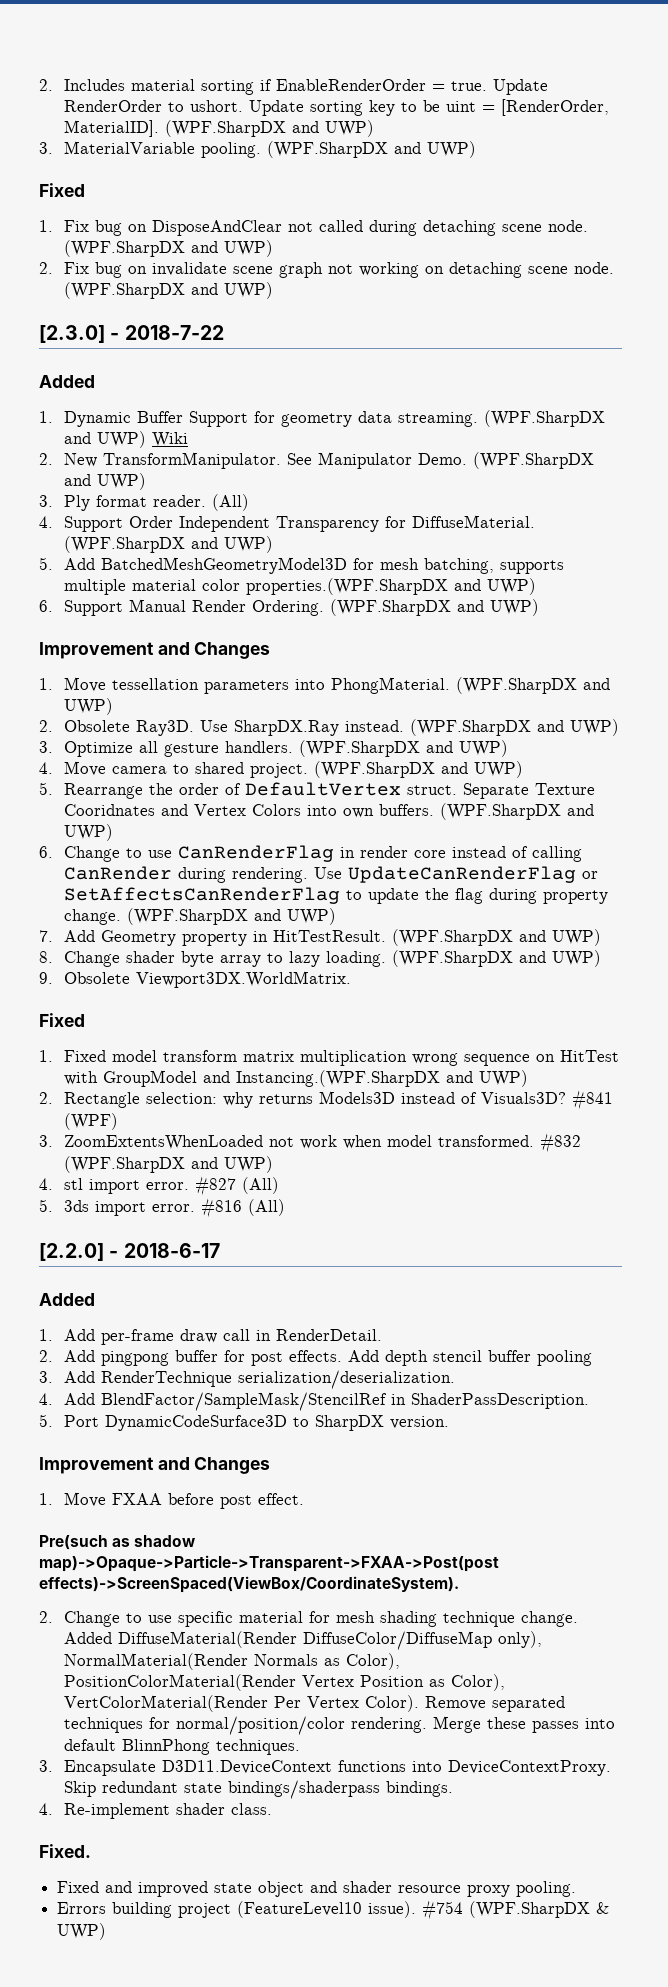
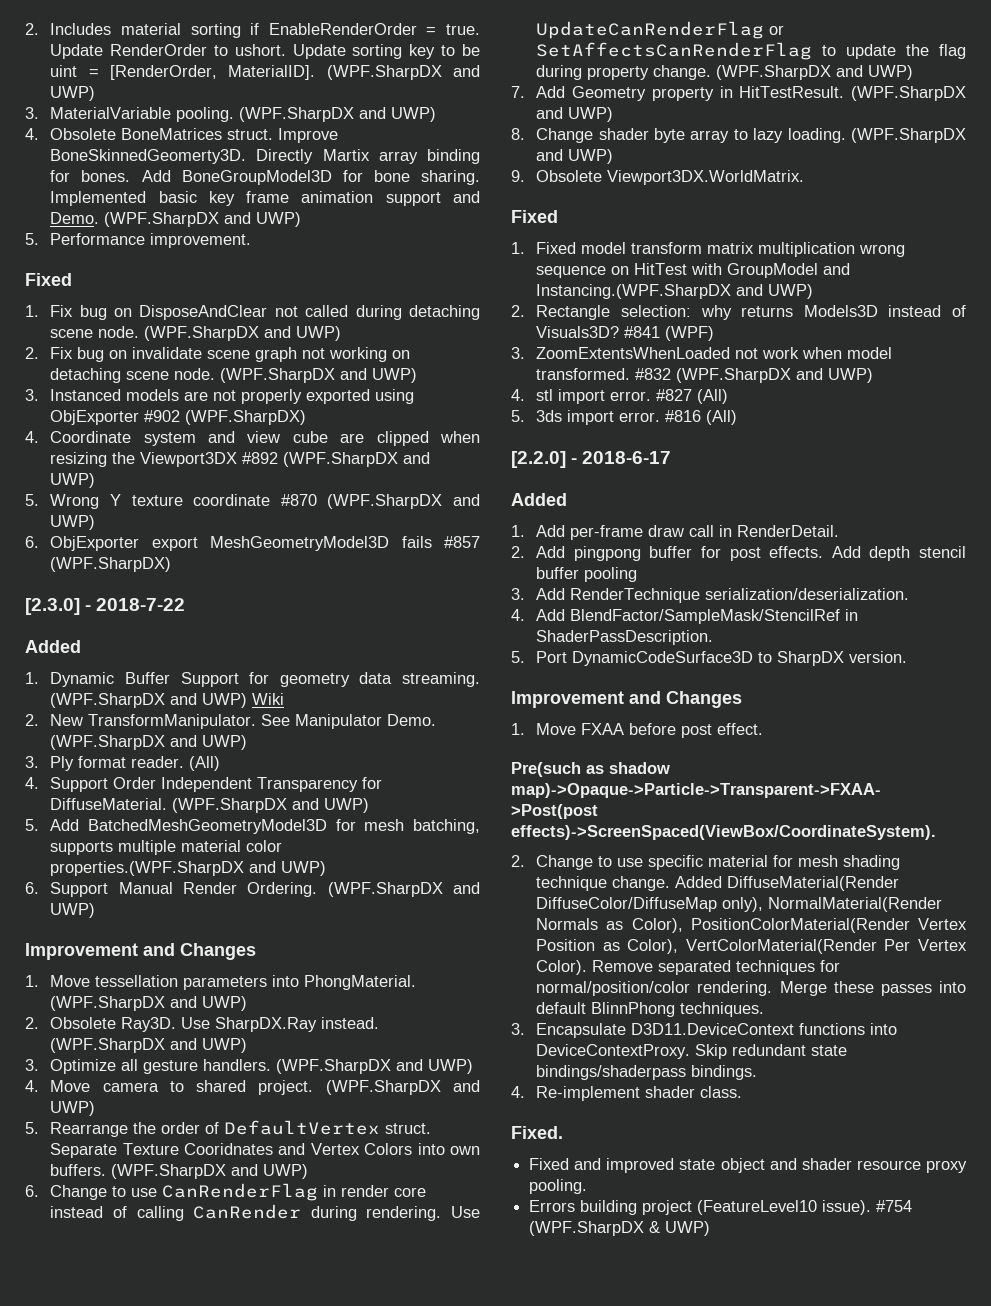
(477, 149) none -> [25,128,339,143] [50,149,480,164] [50,170,480,185] [50,191,481,206] [50,212,302,227] [25,233,252,248] // 4. Obsolete BoneMatrices struct. Improve BoneSkinnedGeomerty3D. Directly Martix array binding for bones. Add BoneGroupModel3D for bone sharing. Implemented basic key frame animation support and Demo. (WPF.SharpDX and UWP) // 5. Performance improvement.
(274, 290) none -> [25,389,415,404] [50,410,307,425] [25,431,481,446] [50,452,431,467] [50,473,96,488] [25,494,480,509] [50,515,96,530] [25,536,480,551] [50,557,172,572] // 3. Instanced models are not properly exported using ObjExporter #902 (WPF.SharpDX) // 4. Coordinate system and view cube are clipped when resizing the Viewport3DX #892 (WPF.SharpDX and UWP) // 5. Wrong Y texture coordinate #870 (WPF.SharpDX and UWP) // 6. ObjExporter export MeshGeometryModel3D fails #857 (WPF.SharpDX)

